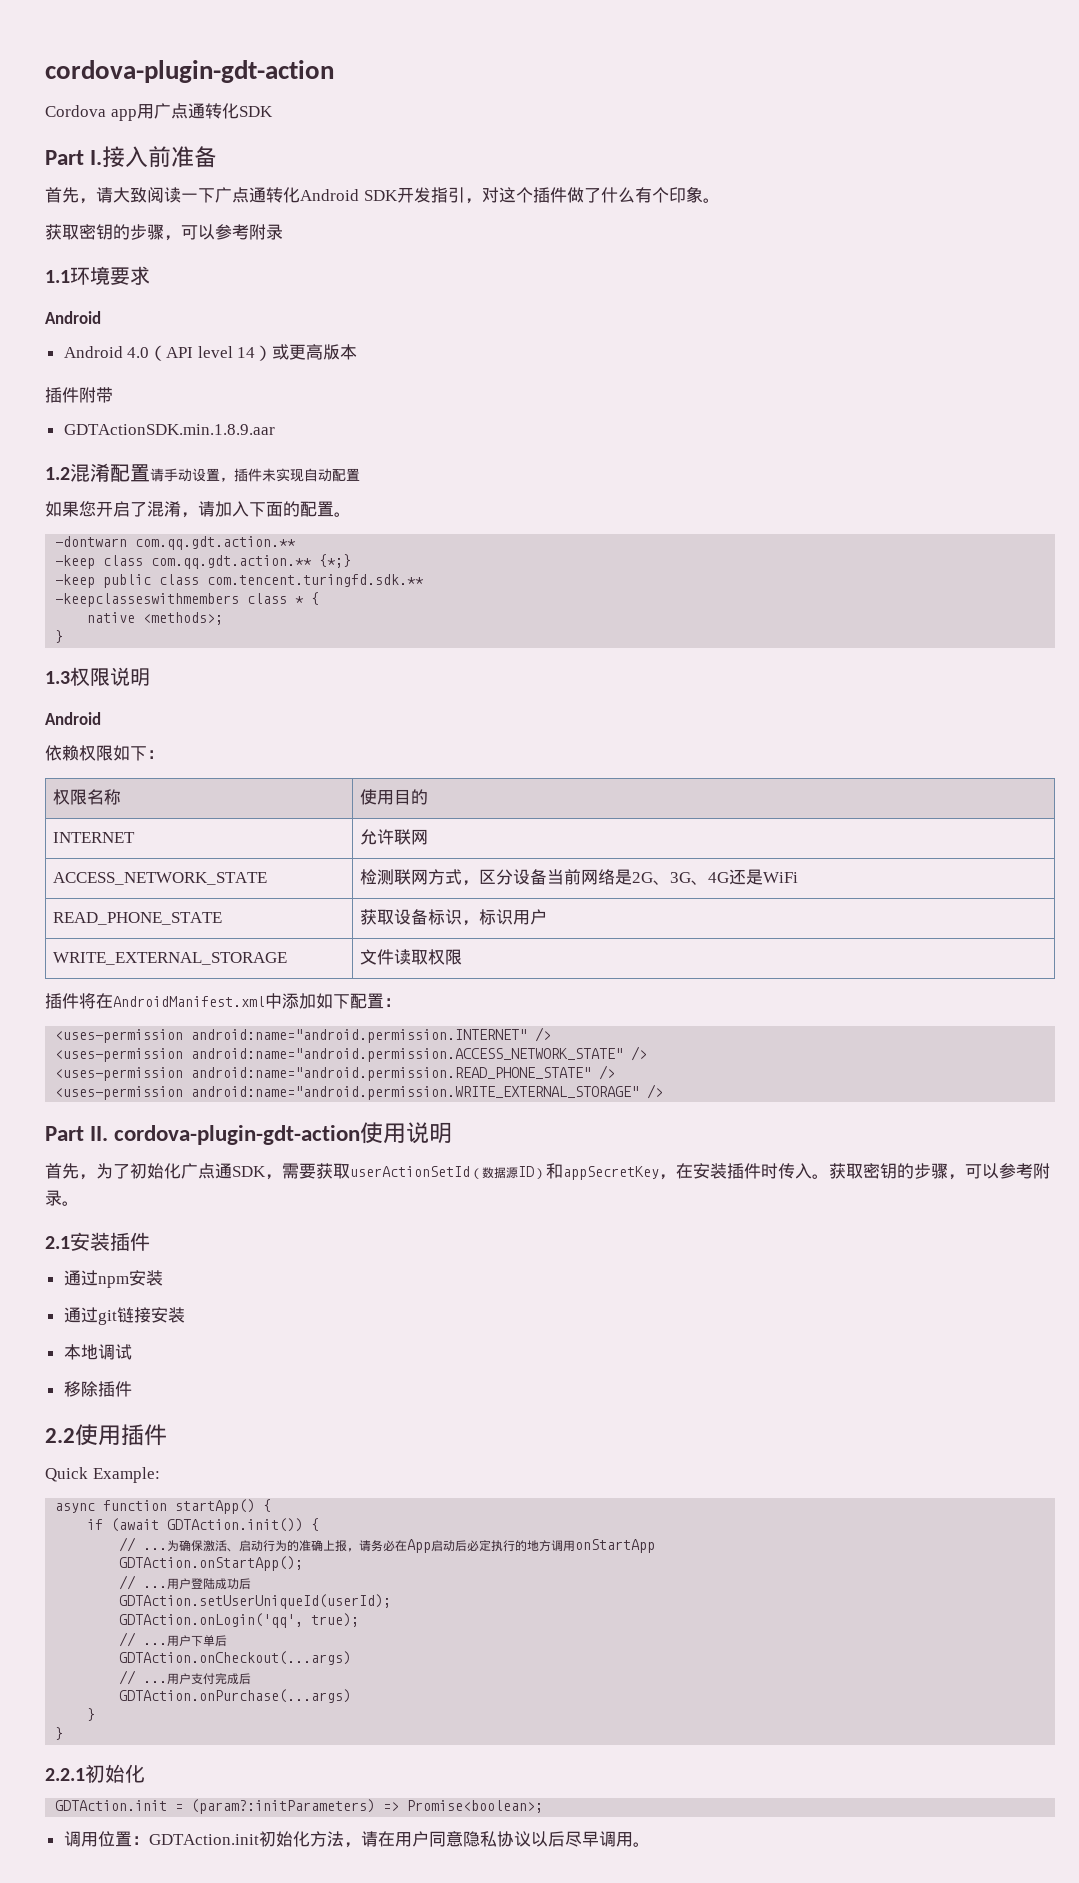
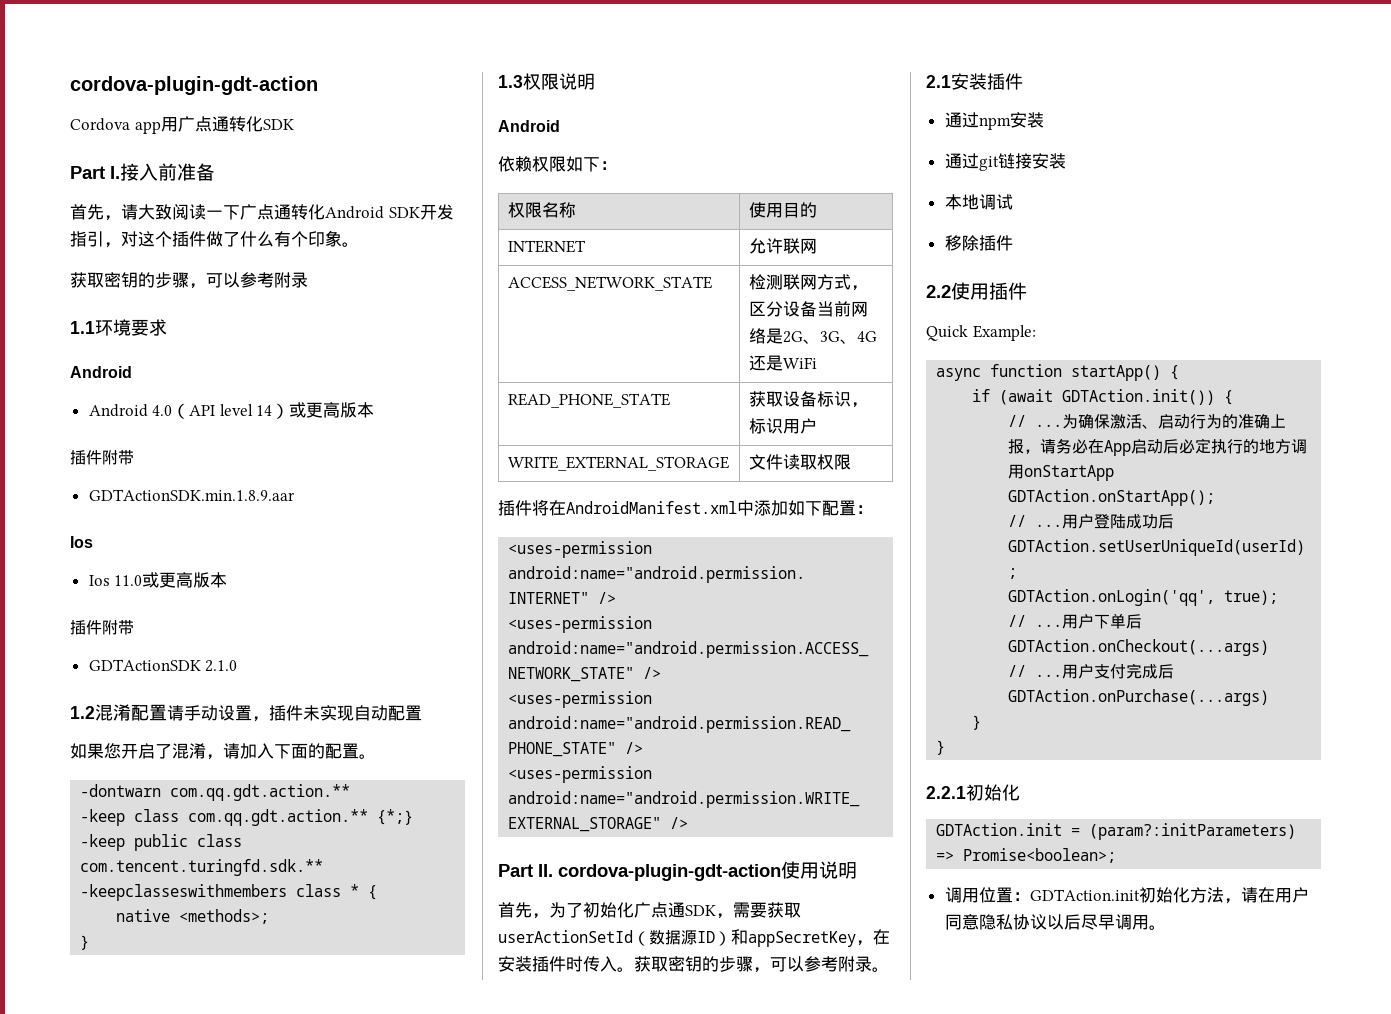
(275, 429) none -> [70,536,93,548] [88,572,228,588] [70,620,134,635] [88,659,238,672] // Ios // Ios 11.0或更高版本 // 插件附带 // GDTActionSDK 2.1.0

